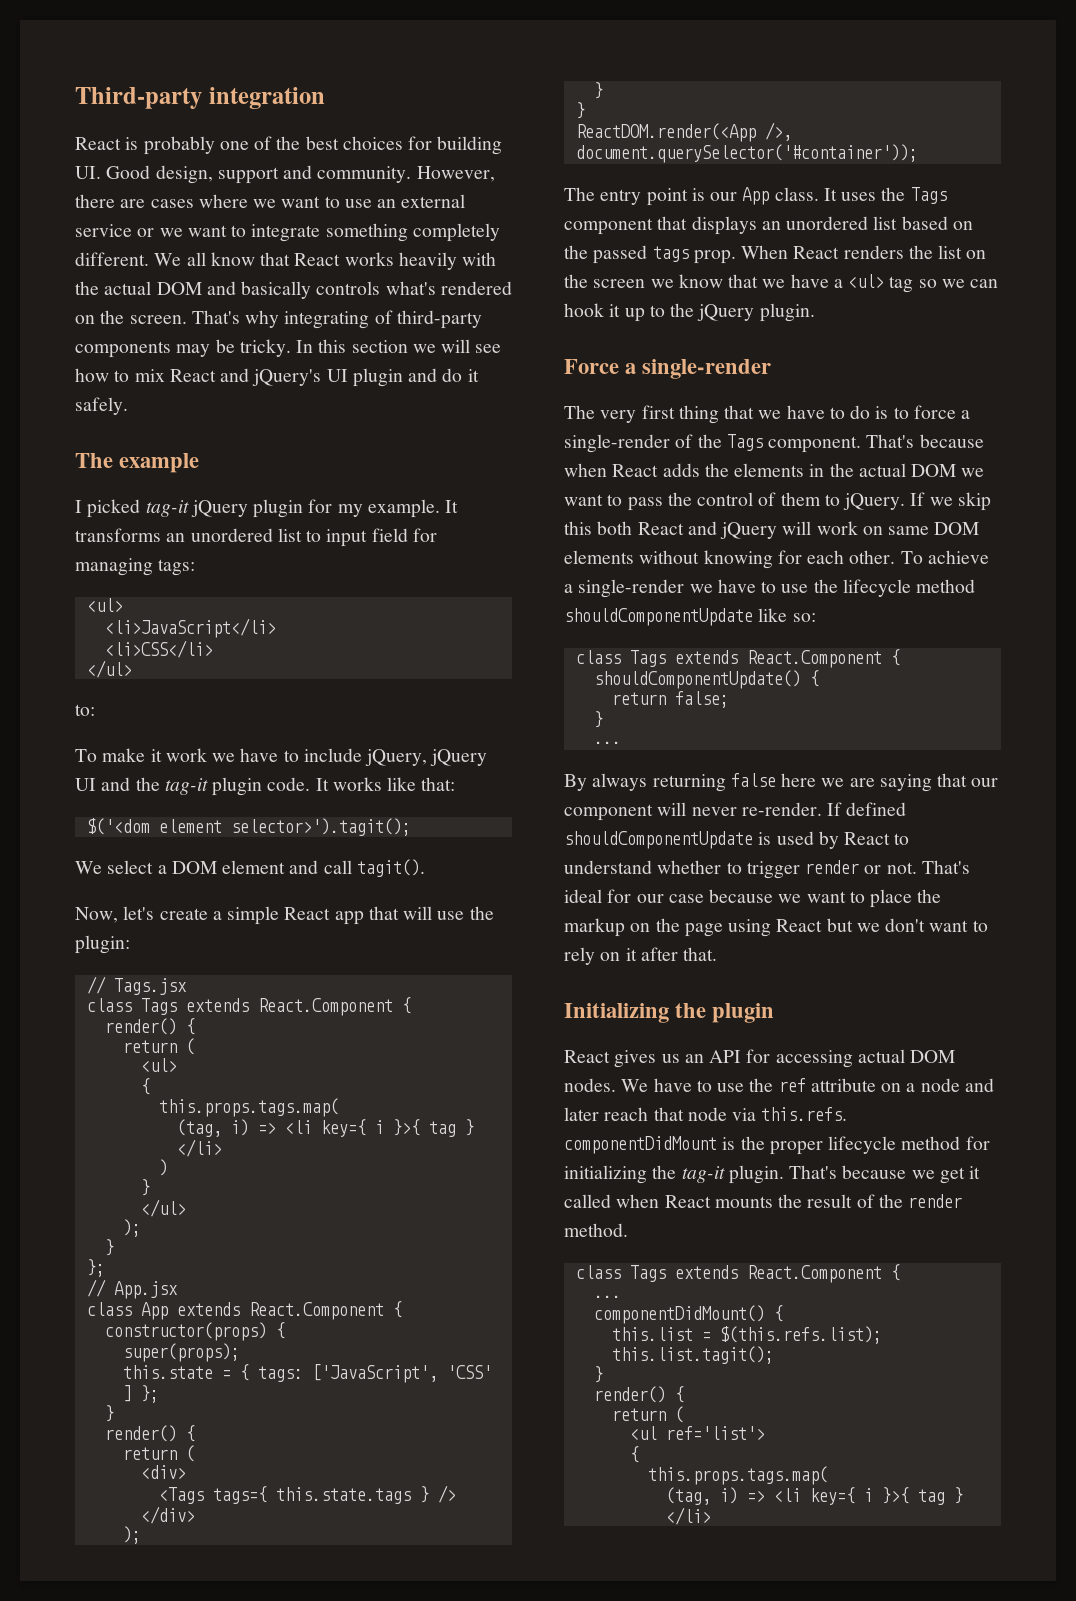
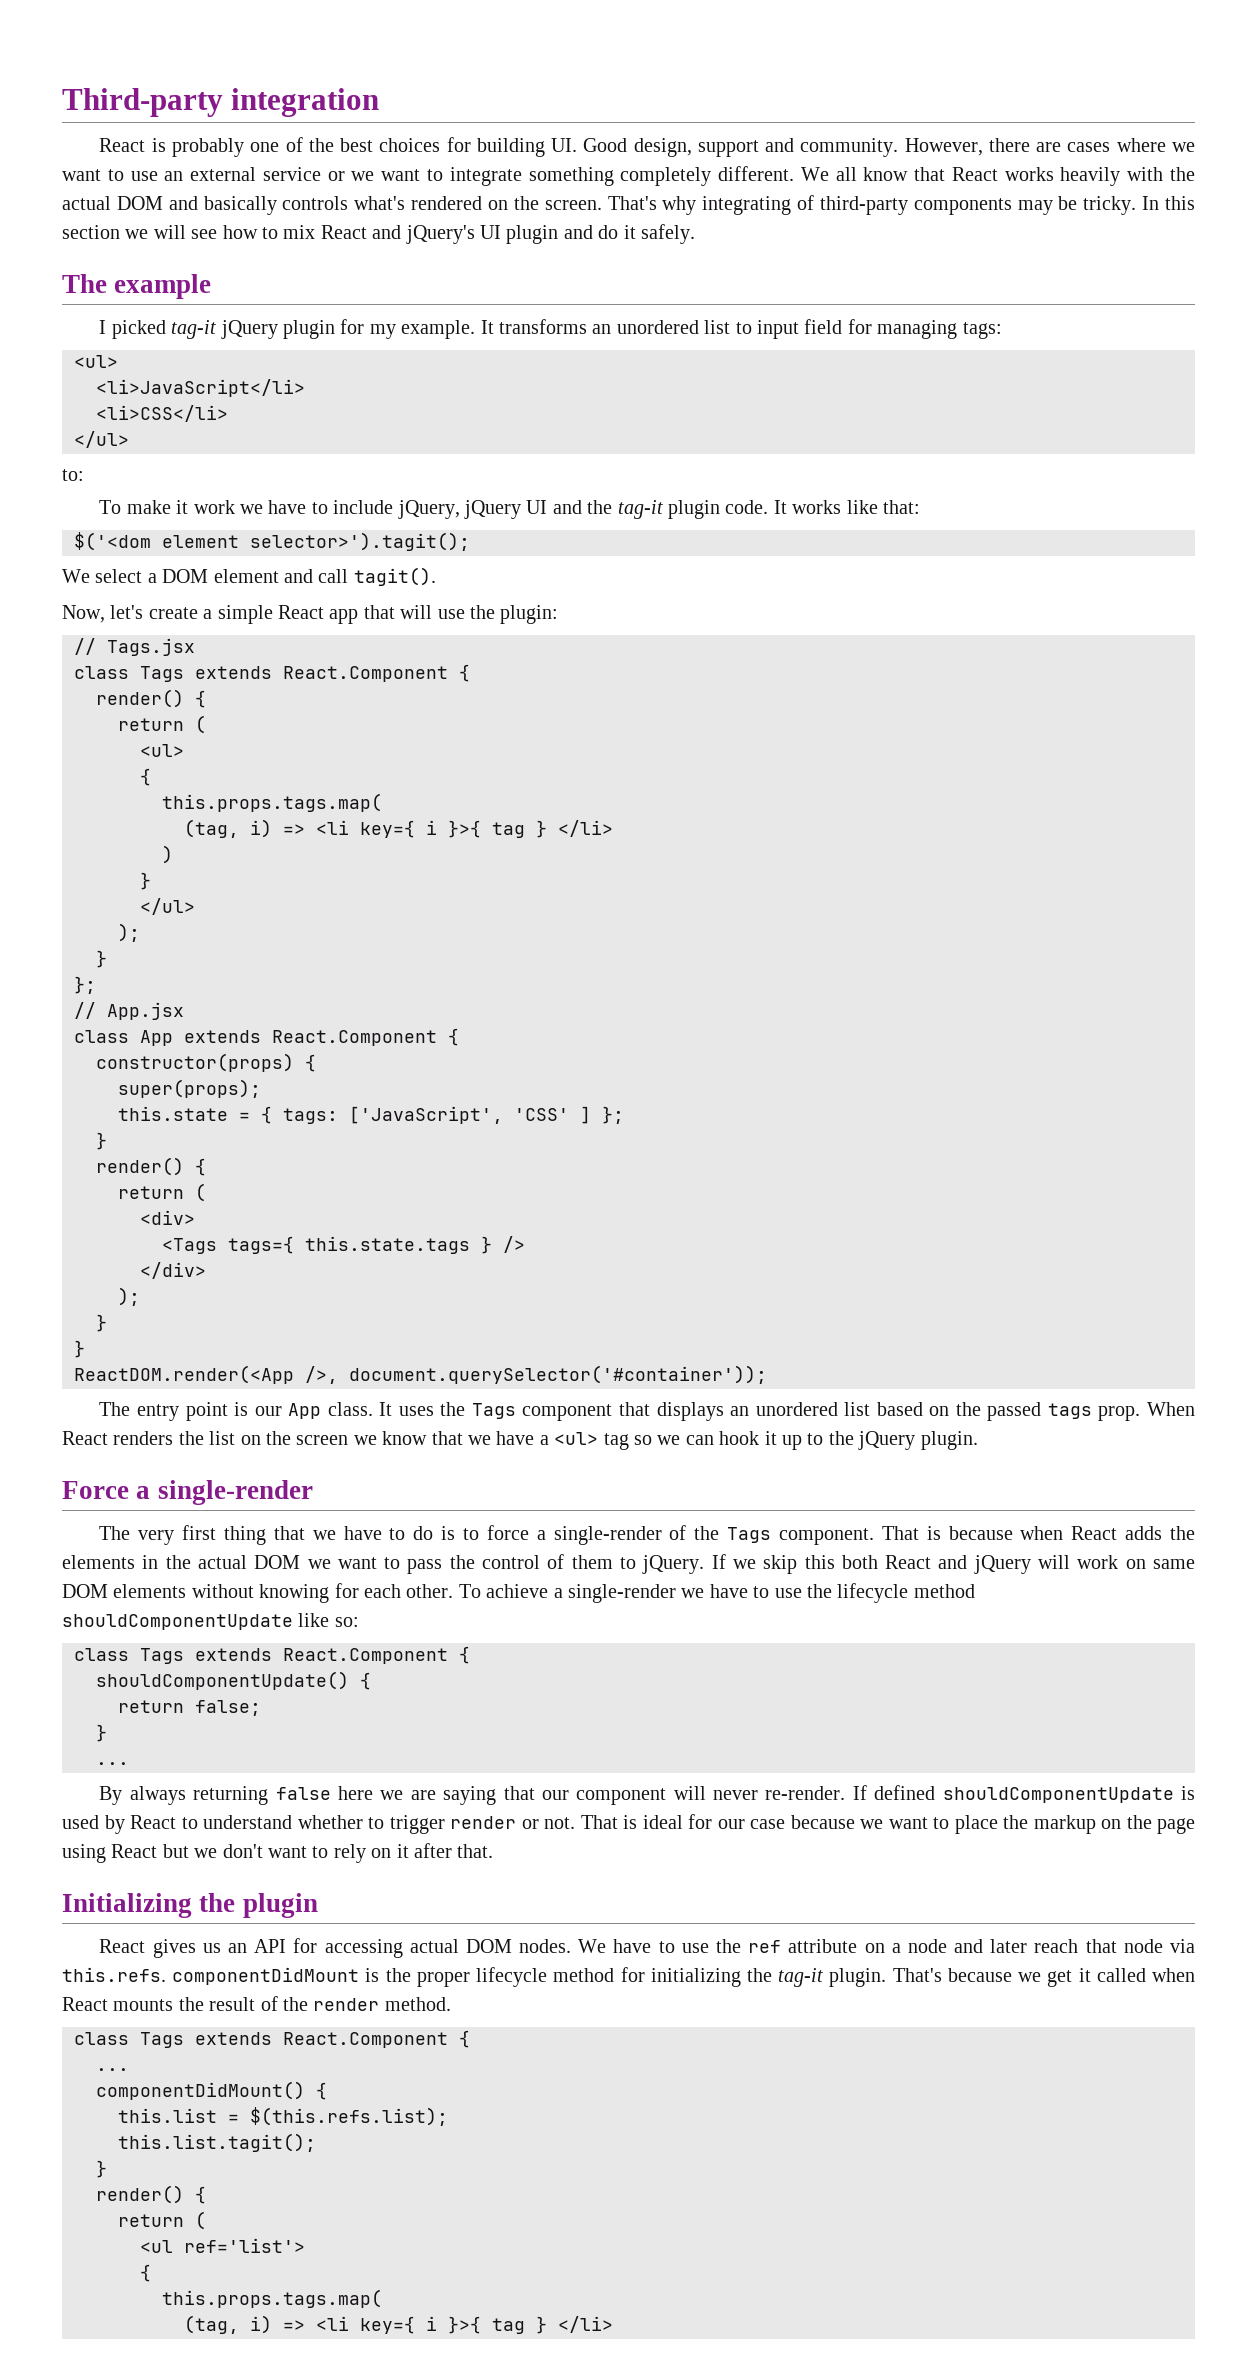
[866,434,915,448] That's -> [881,1526,941,1540] That is
[921,860,970,874] That's -> [580,1815,637,1829] That is

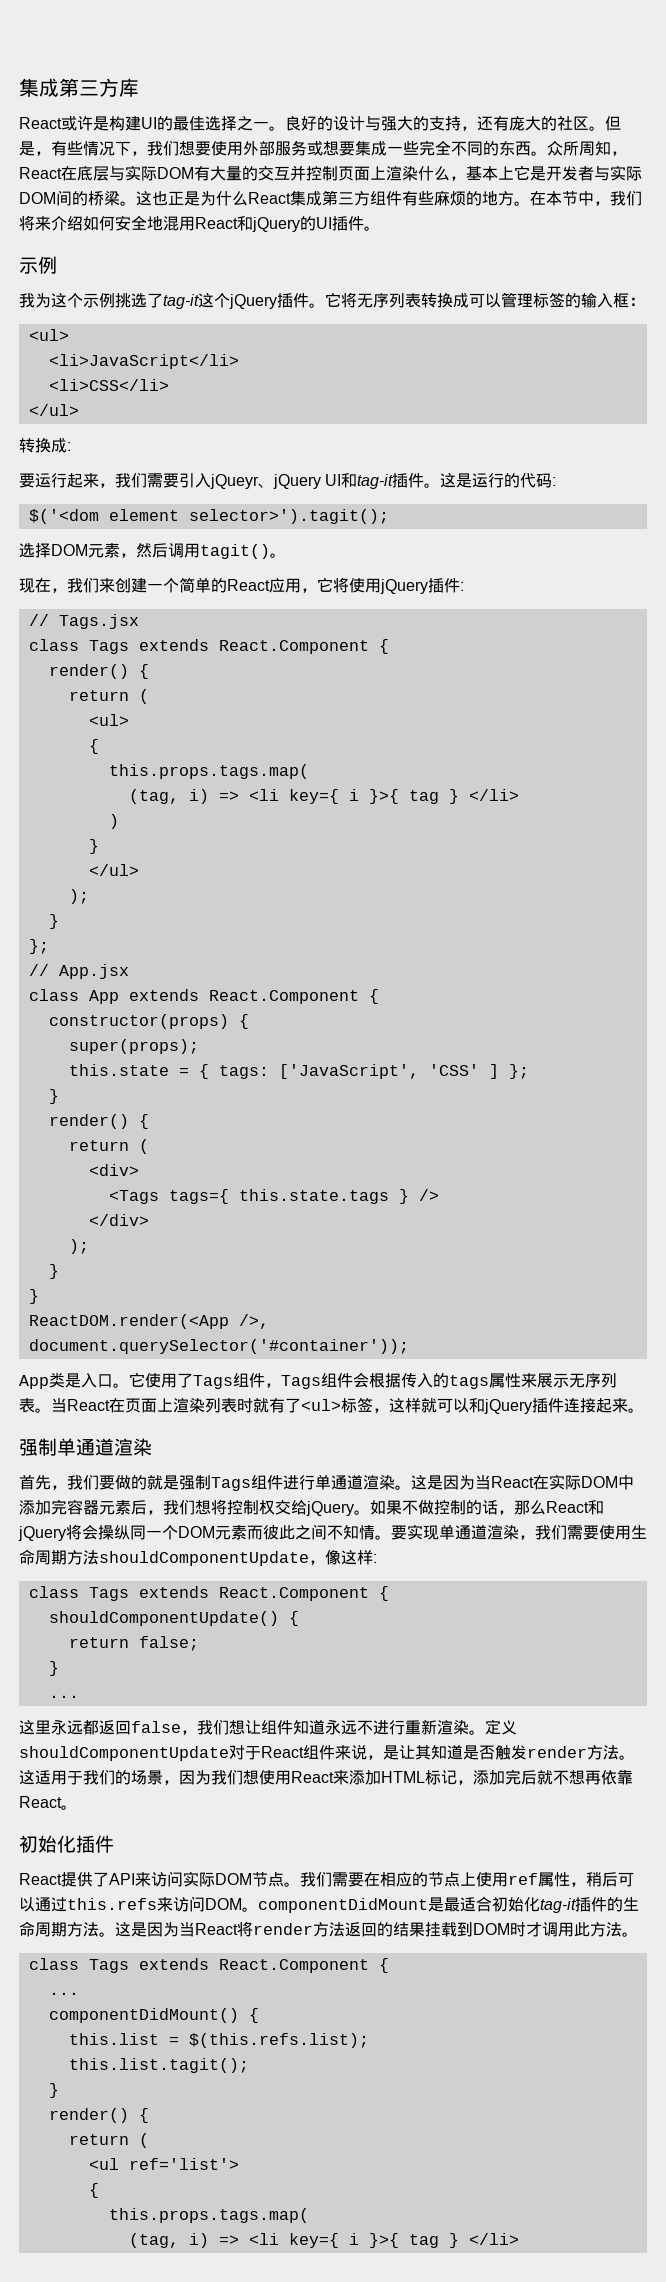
[62,88,380,117] [99,137,1196,157] [62,166,1195,186] [62,195,1195,215] [62,224,695,244] [62,274,212,299] [99,319,1002,339] [74,355,118,368] [96,379,305,397] [96,405,228,422] [74,431,129,448] [62,469,84,481] [99,500,921,519] [74,532,470,551] [62,567,436,586] [62,605,559,624] Third-party integration // React is probably one of the best choices for building UI. Good design, support and community. However, there are cases where we want to use an external service or we want to integrate something completely different. We all know that React works heavily with the actual DOM and basically controls what's rendered on the screen. That's why integrating of third-party components may be tricky. In this section we will see how to mix React and jQuery's UI plugin and do it safely. // The example // I picked tag-it jQuery plugin for my example. It transforms an unordered list to input field for managing tags: // <ul> // <li>JavaScript</li> // <li>CSS</li> // </ul> // to: // To make it work we have to include jQuery, jQuery UI and the tag-it plugin code. It works like that: // $('<dom element selector>').tagit(); // We select a DOM element and call tagit(). // Now, let's create a simple React app that will use the plugin: -> [19,78,139,97] [19,116,621,131] [19,140,627,156] [19,165,642,181] [19,190,642,206] [19,215,380,232] [19,256,57,274] [19,292,645,309] [28,329,69,341] [48,354,239,369] [48,379,169,391] [28,404,79,416] [19,438,71,453] [19,473,557,489] [28,509,389,524] [19,543,286,559] [19,577,464,594] 集成第三方库 // React或许是构建UI的最佳选择之一。良好的设计与强大的支持，还有庞大的社区。但是，有些情况下，我们想要使用外部服务或想要集成一些完全不同的东西。众所周知，React在底层与实际DOM有大量的交互并控制页面上渲染什么，基本上它是开发者与实际DOM间的桥梁。这也正是为什么React集成第三方组件有些麻烦的地方。在本节中，我们将来介绍如何安全地混用React和jQuery的UI插件。 // 示例 // 我为这个示例挑选了tag-it这个jQuery插件。它将无序列表转换成可以管理标签的输入框： // <ul> // <li>JavaScript</li> // <li>CSS</li> // </ul> // 转换成: // 要运行起来，我们需要引入jQueyr、jQuery UI和tag-it插件。这是运行的代码: // $('<dom element selector>').tagit(); // 选择DOM元素，然后调用tagit()。 // 现在，我们来创建一个简单的React应用，它将使用jQuery插件:
[99,1402,1195,1421] [62,1431,978,1450] [62,1480,313,1505] [99,1525,1196,1545] [62,1554,1195,1574] [62,1583,975,1603] [62,1613,359,1630] The entry point is our App class. It uses the Tags component that displays an unordered list based on the passed tags prop. When React renders the list on the screen we know that we have a <ul> tag so we can hook it up to the jQuery plugin. // Force a single-render // The very first thing that we have to do is to force a single-render of the Tags component. That is because when React adds the elements in the actual DOM we want to pass the control of them to jQuery. If we skip this both React and jQuery will work on same DOM elements without knowing for each other. To achieve a single-render we have to use the lifecycle method shouldComponentUpdate like so: -> [19,1372,617,1389] [19,1397,644,1414] [19,1438,152,1456] [19,1474,634,1491] [19,1499,604,1516] [18,1524,647,1541] [19,1549,377,1566] App类是入口。它使用了Tags组件，Tags组件会根据传入的tags属性来展示无序列表。当React在页面上渲染列表时就有了<ul>标签，这样就可以和jQuery插件连接起来。 // 强制单通道渲染 // 首先，我们要做的就是强制Tags组件进行单通道渲染。这是因为当React在实际DOM中添加完容器元素后，我们想将控制权交给jQuery。如果不做控制的话，那么React和jQuery将会操纵同一个DOM元素而彼此之间不知情。要实现单通道渲染，我们需要使用生命周期方法shouldComponentUpdate，像这样:
[99,1785,1195,1805] [62,1814,1195,1834] [62,1843,494,1863] [62,1893,318,1918] [99,1938,1195,1958] [62,1967,1195,1987] [62,1996,451,2011] By always returning false here we are saying that our component will never re-render. If defined shouldComponentUpdate is used by React to understand whether to trigger render or not. That is ideal for our case because we want to place the markup on the page using React but we don't want to rely on it after that. // Initializing the plugin // React gives us an API for accessing actual DOM nodes. We have to use the ref attribute on a node and later reach that node via this.refs. componentDidMount is the proper lifecycle method for initializing the tag-it plugin. That's because we get it called when React mounts the result of the render method. -> [19,1719,517,1735] [19,1744,635,1761] [19,1769,633,1785] [19,1796,77,1810] [19,1835,114,1853] [19,1871,634,1887] [19,1896,639,1913] [19,1921,638,1937] 这里永远都返回false，我们想让组件知道永远不进行重新渲染。定义shouldComponentUpdate对于React组件来说，是让其知道是否触发render方法。这适用于我们的场景，因为我们想使用React来添加HTML标记，添加完后就不想再依靠React。 // 初始化插件 // React提供了API来访问实际DOM节点。我们需要在相应的节点上使用ref属性，稍后可以通过this.refs来访问DOM。componentDidMount是最适合初始化tag-it插件的生命周期方法。这是因为当React将render方法返回的结果挂载到DOM时才调用此方法。

